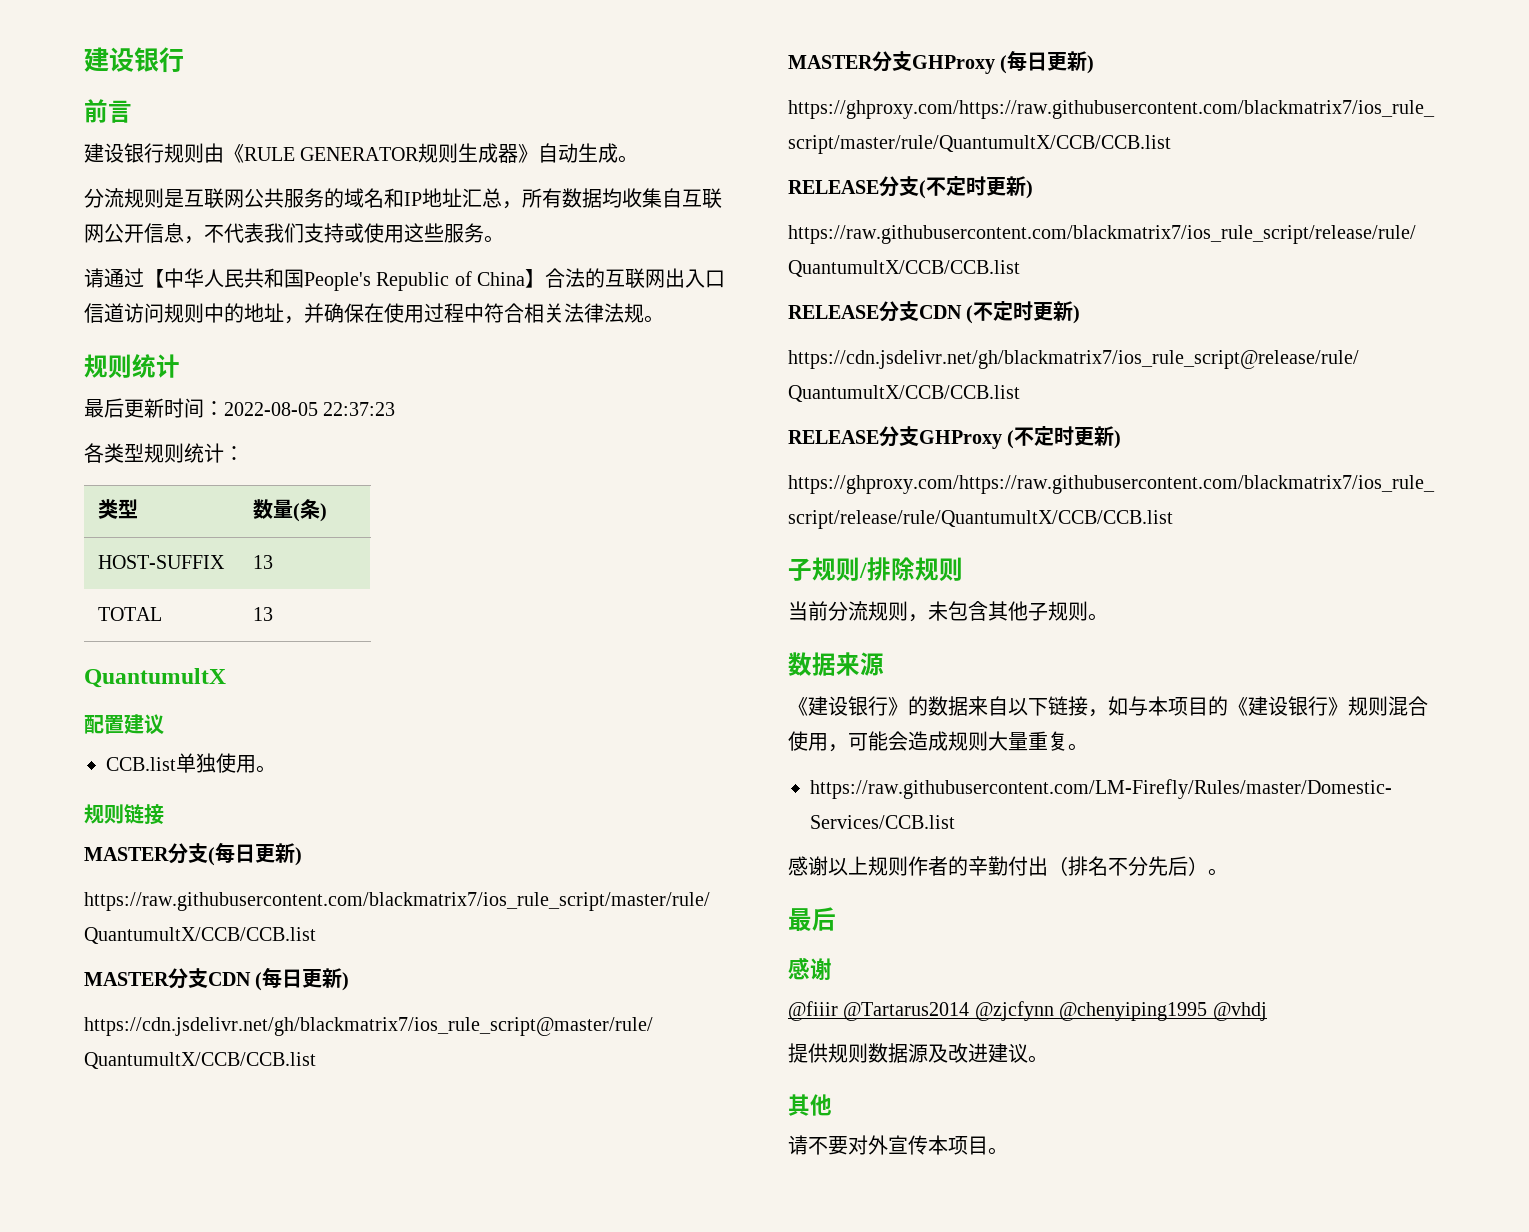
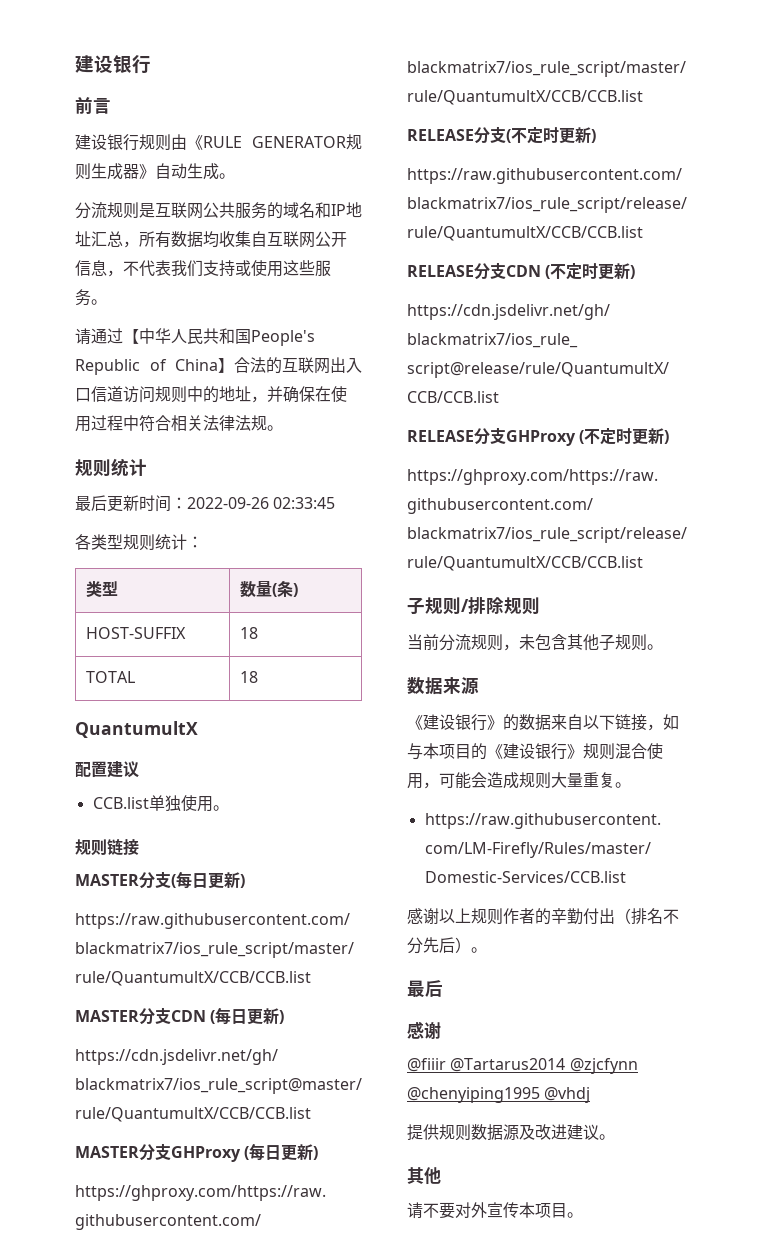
[224,402,396,416] 2022-08-05 22:37:23 -> [187,497,336,509] 2022-09-26 02:33:45
[253,555,274,569] 13 -> [239,627,258,639] 18
[253,607,274,621] 13 -> [239,671,258,683] 18

